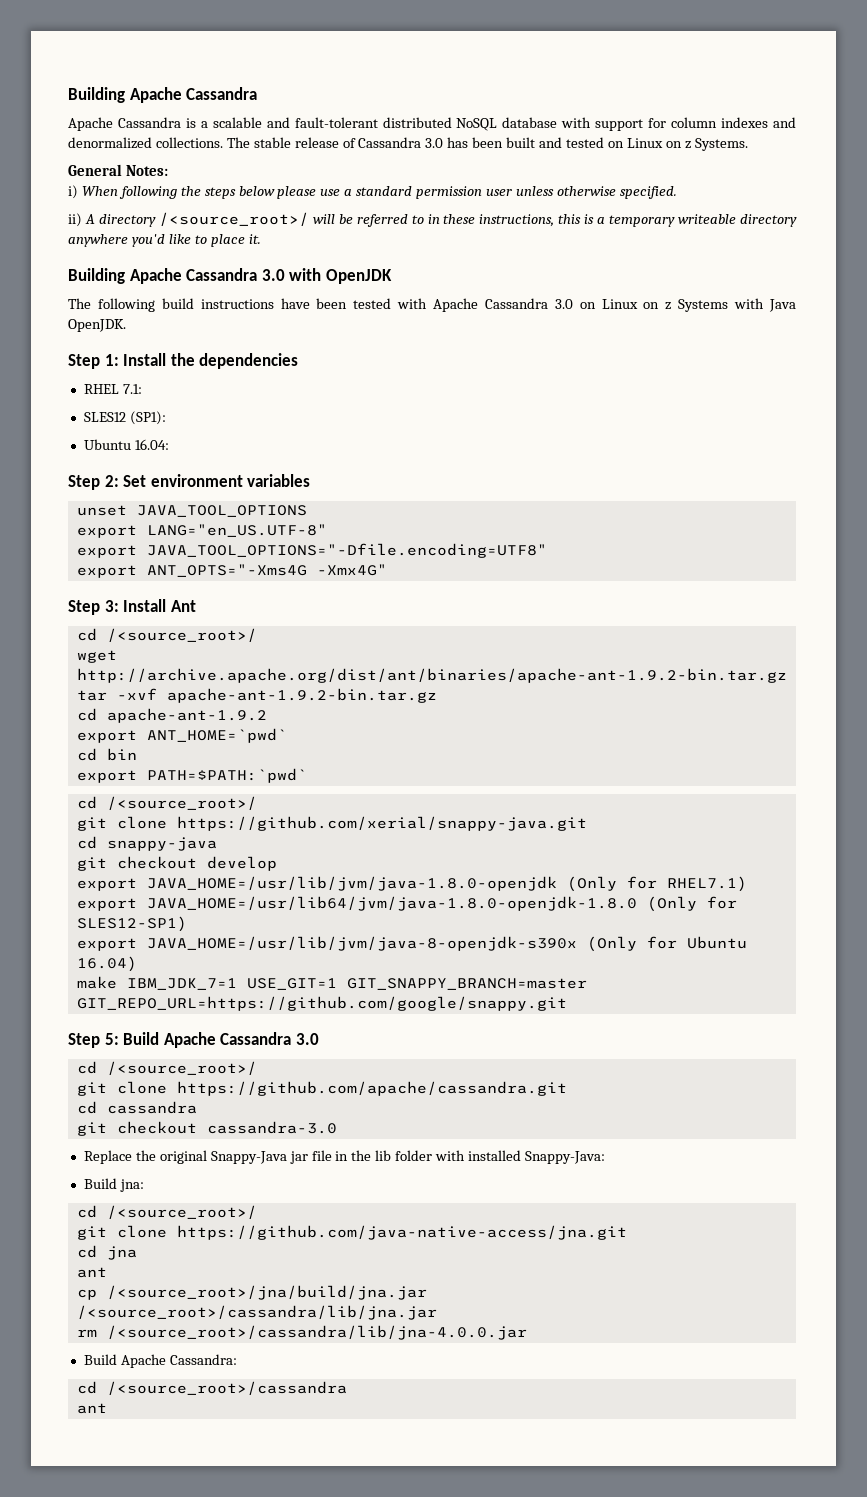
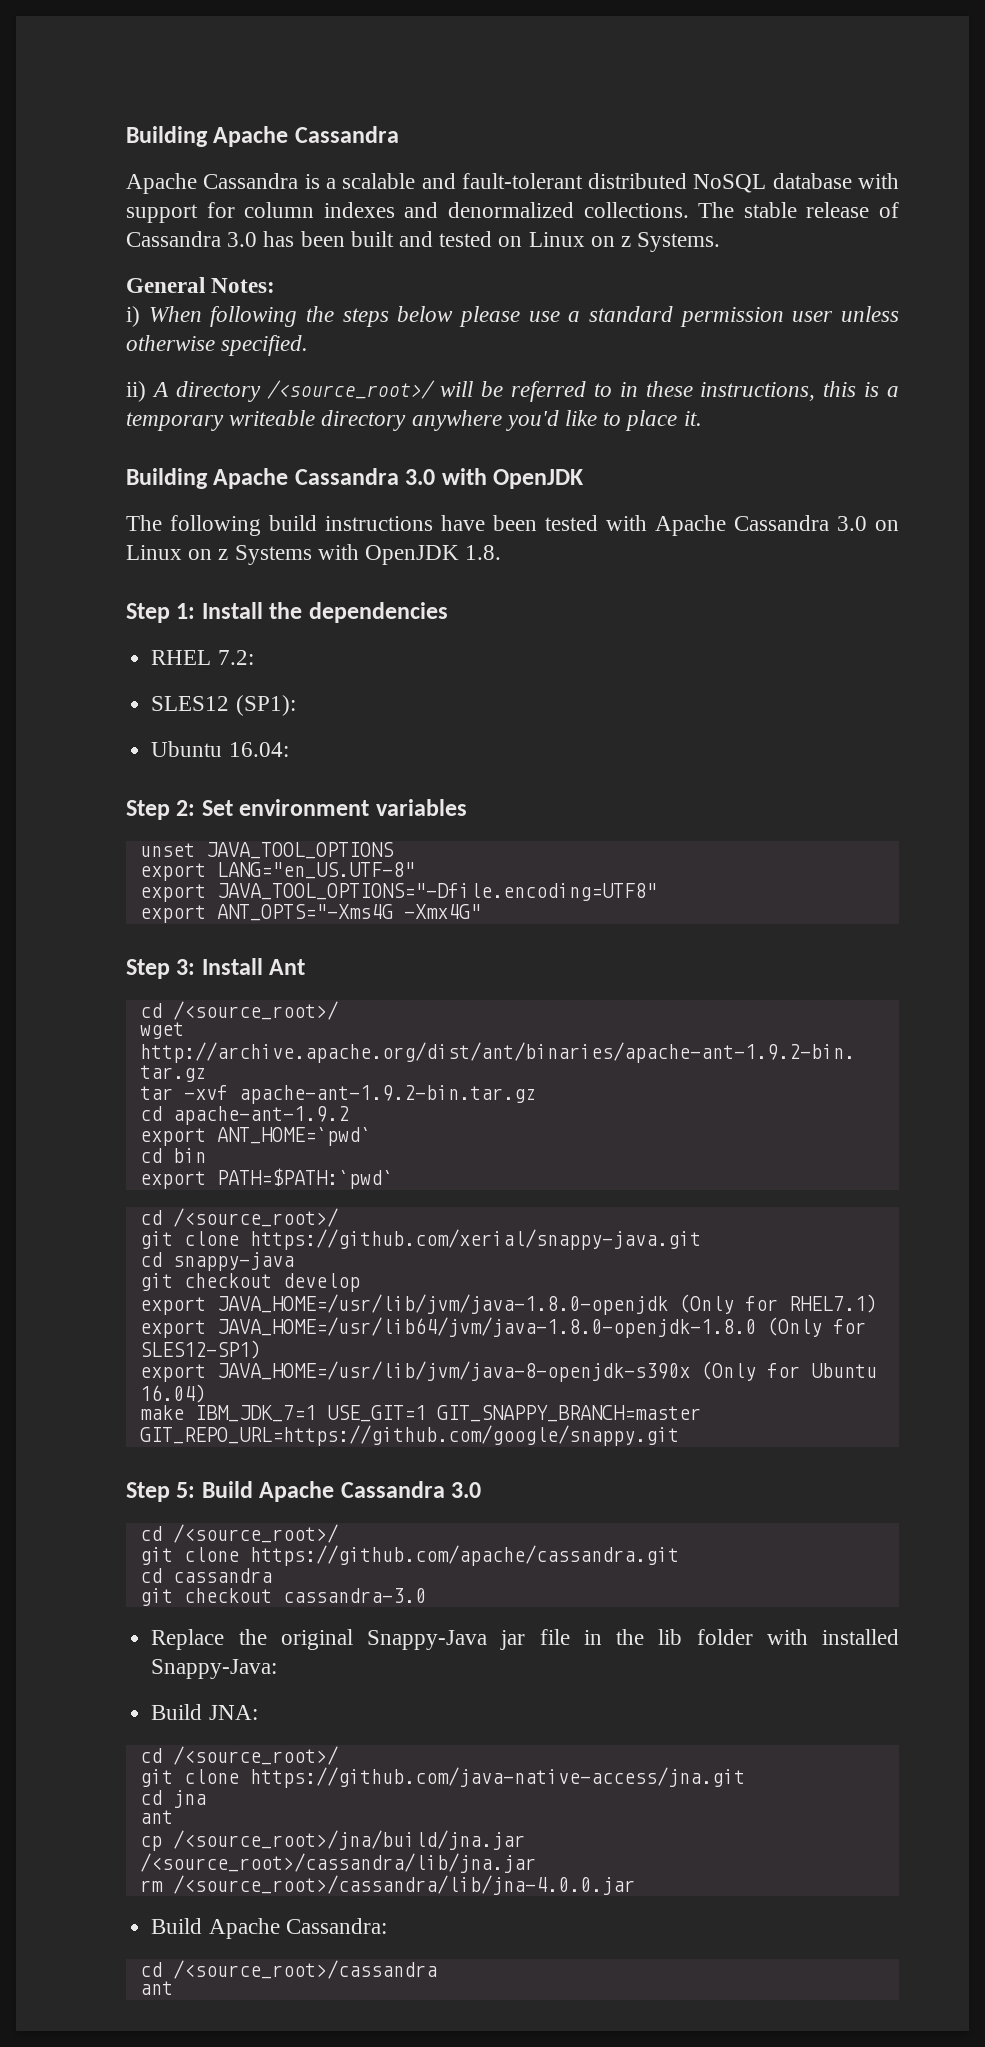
[768,299,796,312] [68,319,126,332] Java OpenJDK. -> [365,545,502,565] OpenJDK 1.8.
[122,384,142,394] 7.1: -> [217,650,254,665] 7.2:
[119,1179,144,1192] jna: -> [208,1705,258,1720] JNA:

